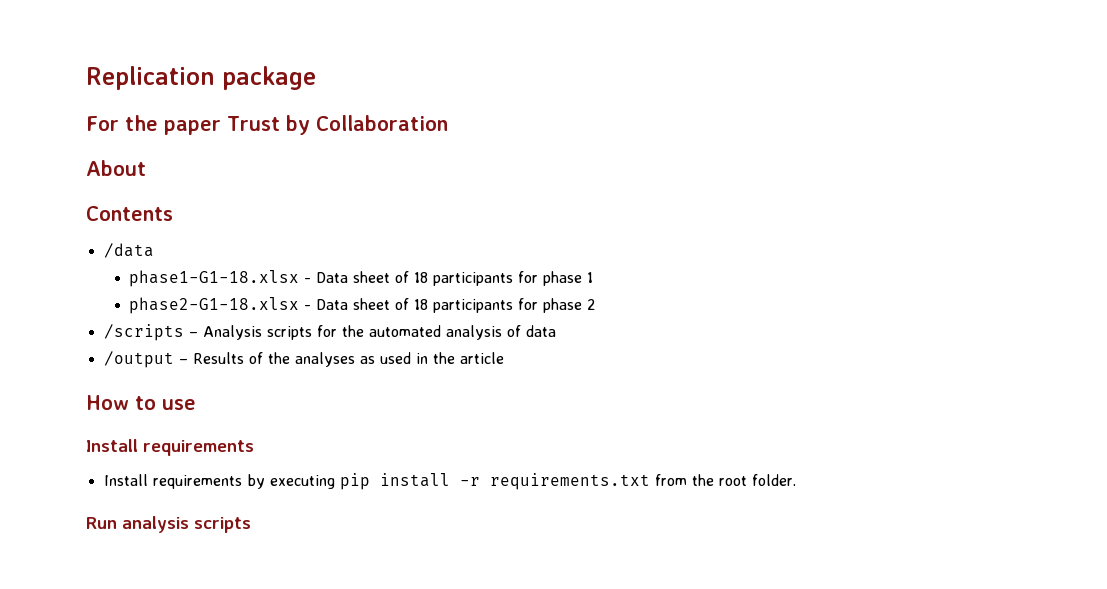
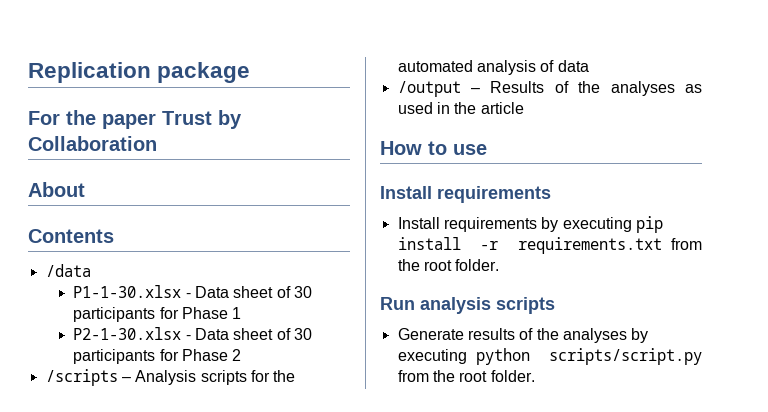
[129,270,583,287] phase1-G1-18.xlsx - Data sheet of 18 participants for phase -> [73,285,312,298] [73,307,229,322] P1-1-30.xlsx - Data sheet of 30 participants for Phase
[129,297,583,314] phase2-G1-18.xlsx - Data sheet of 18 participants for phase -> [73,327,312,340] [73,349,229,364] P2-1-30.xlsx - Data sheet of 30 participants for Phase
(251, 525) none -> [397,328,649,343] [397,348,702,365] [397,370,535,382] // Generate results of the analyses by executing python scripts/script.py from the root folder.

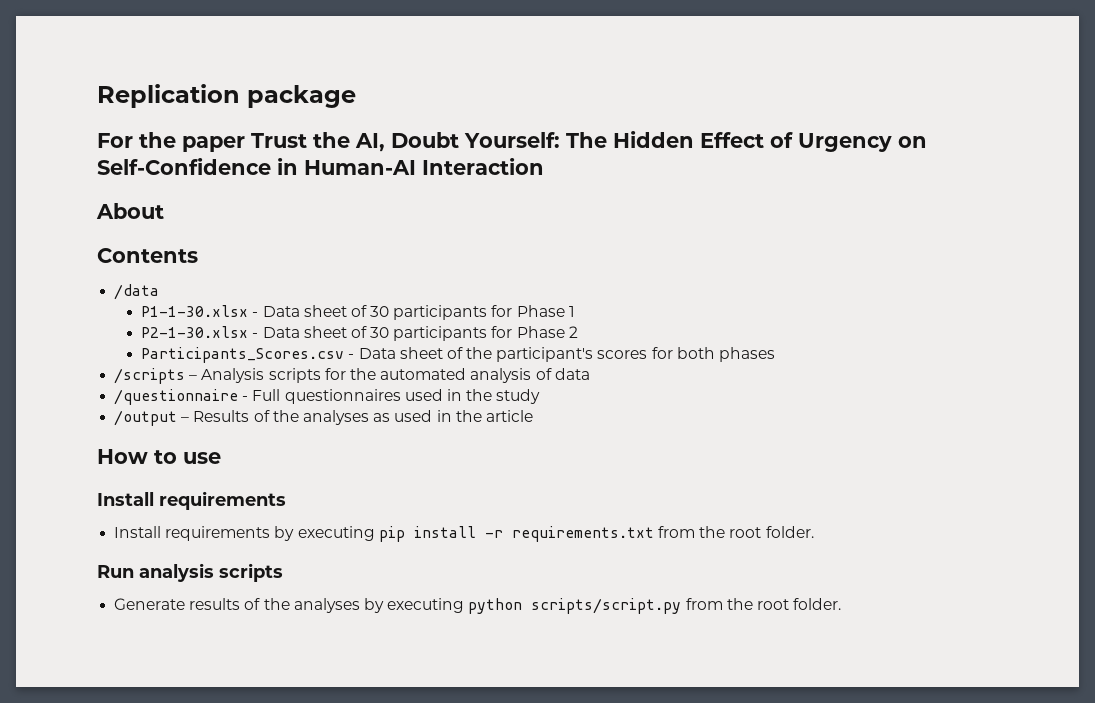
[218,110,242,129] [28,136,157,151] by Collaboration -> [313,131,927,152] [97,158,544,175] the AI, Doubt Yourself: The Hidden Effect of Urgency on Self-Confidence in Human-AI Interaction
(242, 355) none -> [141,347,775,363] // Participants_Scores.csv - Data sheet of the participant's scores for both phases
(589, 66) none -> [114,389,541,405] // /questionnaire - Full questionnaires used in the study

